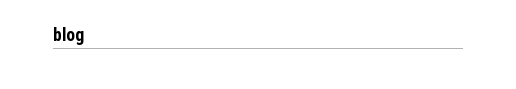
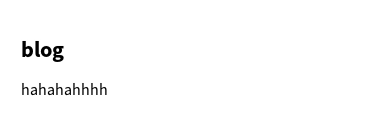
(84, 36) none -> [20,82,108,96] // hahahahhhh

